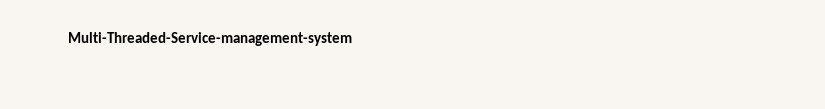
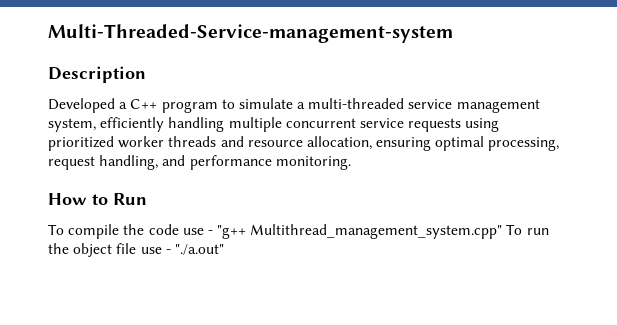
(352, 39) none -> [48,66,146,83] [48,98,540,113] [48,117,500,132] [48,136,560,151] [48,155,351,170] [48,193,147,205] [48,224,549,239] [48,243,224,257] // Description // Developed a C++ program to simulate a multi-threaded service management system, efficiently handling multiple concurrent service requests using prioritized worker threads and resource allocation, ensuring optimal processing, request handling, and performance monitoring. // How to Run // To compile the code use - "g++ Multithread_management_system.cpp" To run the object file use - "./a.out"

